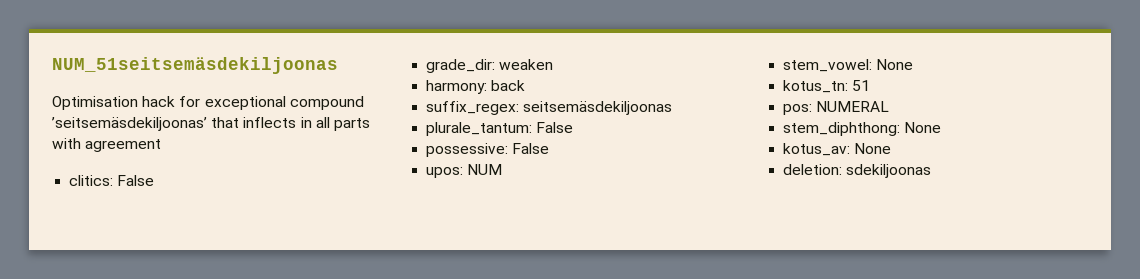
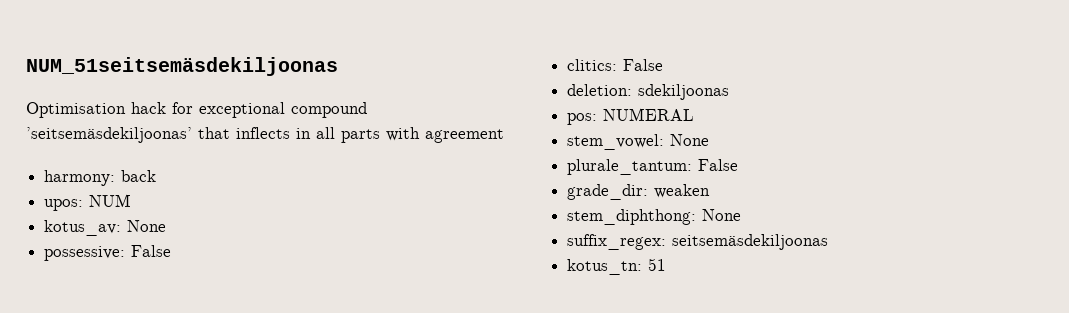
[69,175,114,186] clitics: -> [44,170,157,186] [44,194,132,211] [44,220,167,236] [44,245,172,261] [567,59,664,71] [567,84,730,100] [567,108,695,125] [567,134,710,150] [567,159,693,175] harmony: back // upos: NUM // kotus_av: None // possessive: False // clitics: False // deletion: sdekiljoonas // pos: NUMERAL // stem_vowel: None // plurale_tantum:
[426,80,526,94] harmony: back -> [567,209,742,225] stem_diphthong: None
[426,122,574,136] [426,143,550,157] [426,164,503,178] [783,59,914,72] [783,80,871,93] [783,101,890,115] [783,122,942,136] [783,143,892,156] [783,164,932,178] plurale_tantum: False // possessive: False // upos: NUM // stem_vowel: None // kotus_tn: 51 // pos: NUMERAL // stem_diphthong: None // kotus_av: None // deletion: sdekiljoonas -> [567,258,667,275] kotus_tn: 51

